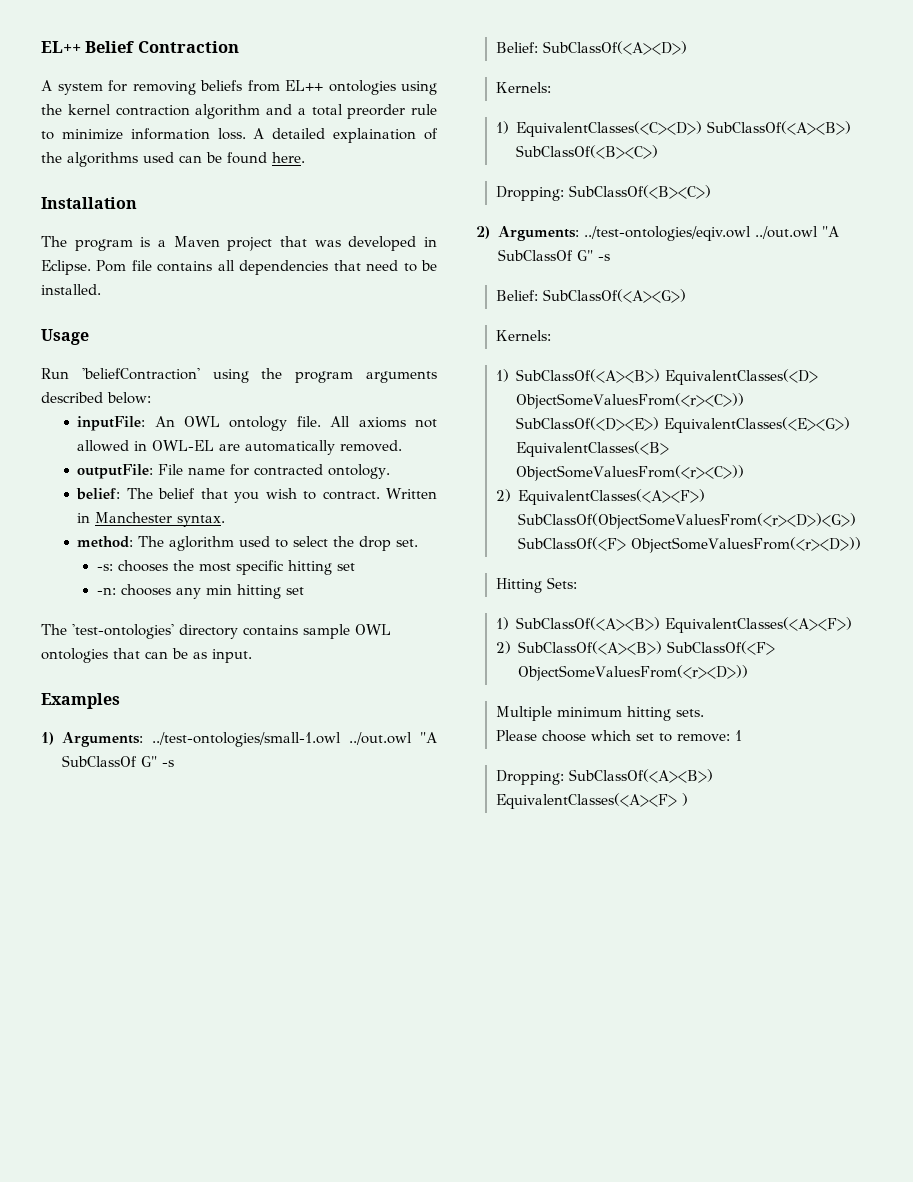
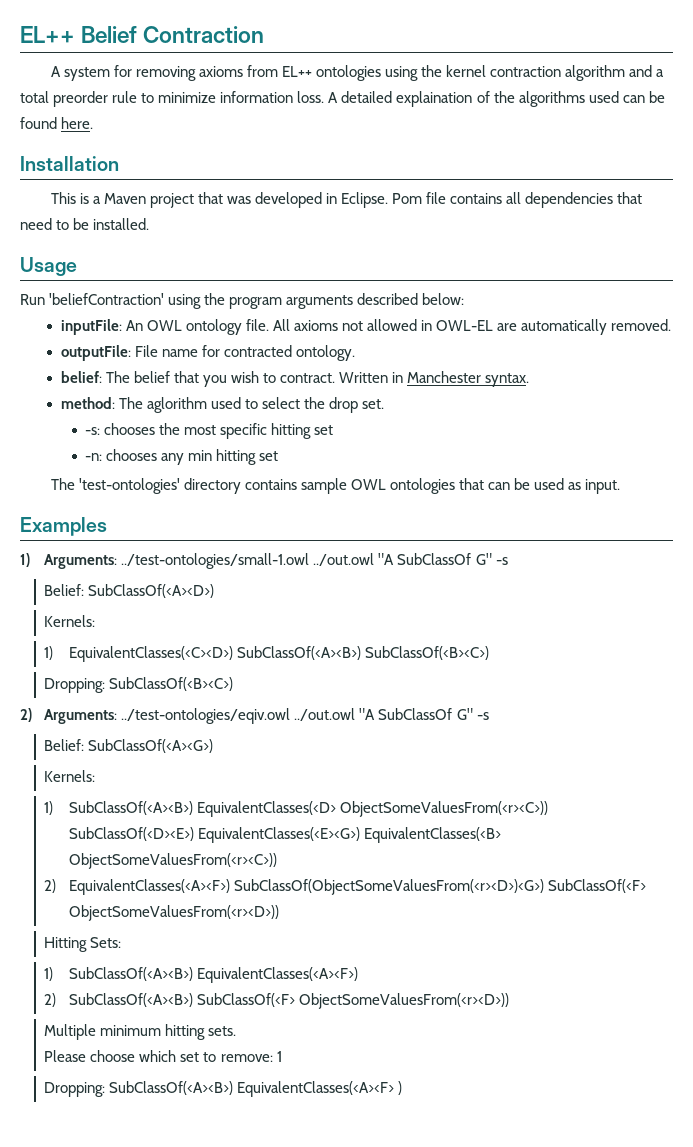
[200,80,242,91] beliefs -> [198,66,243,77] axioms
[41,236,133,251] The program -> [50,192,76,204] This
(188, 653) none -> [533,478,564,490] used

